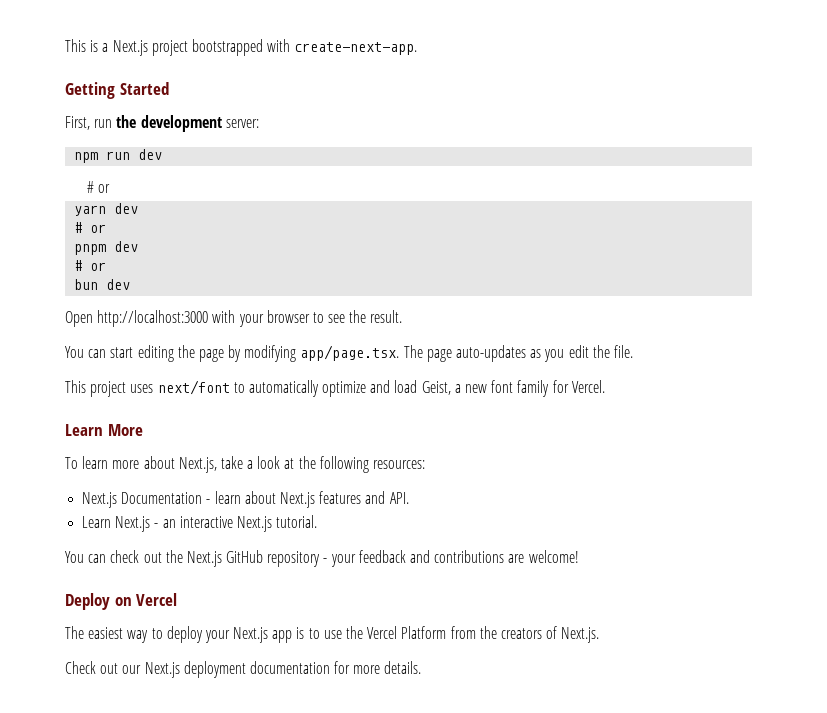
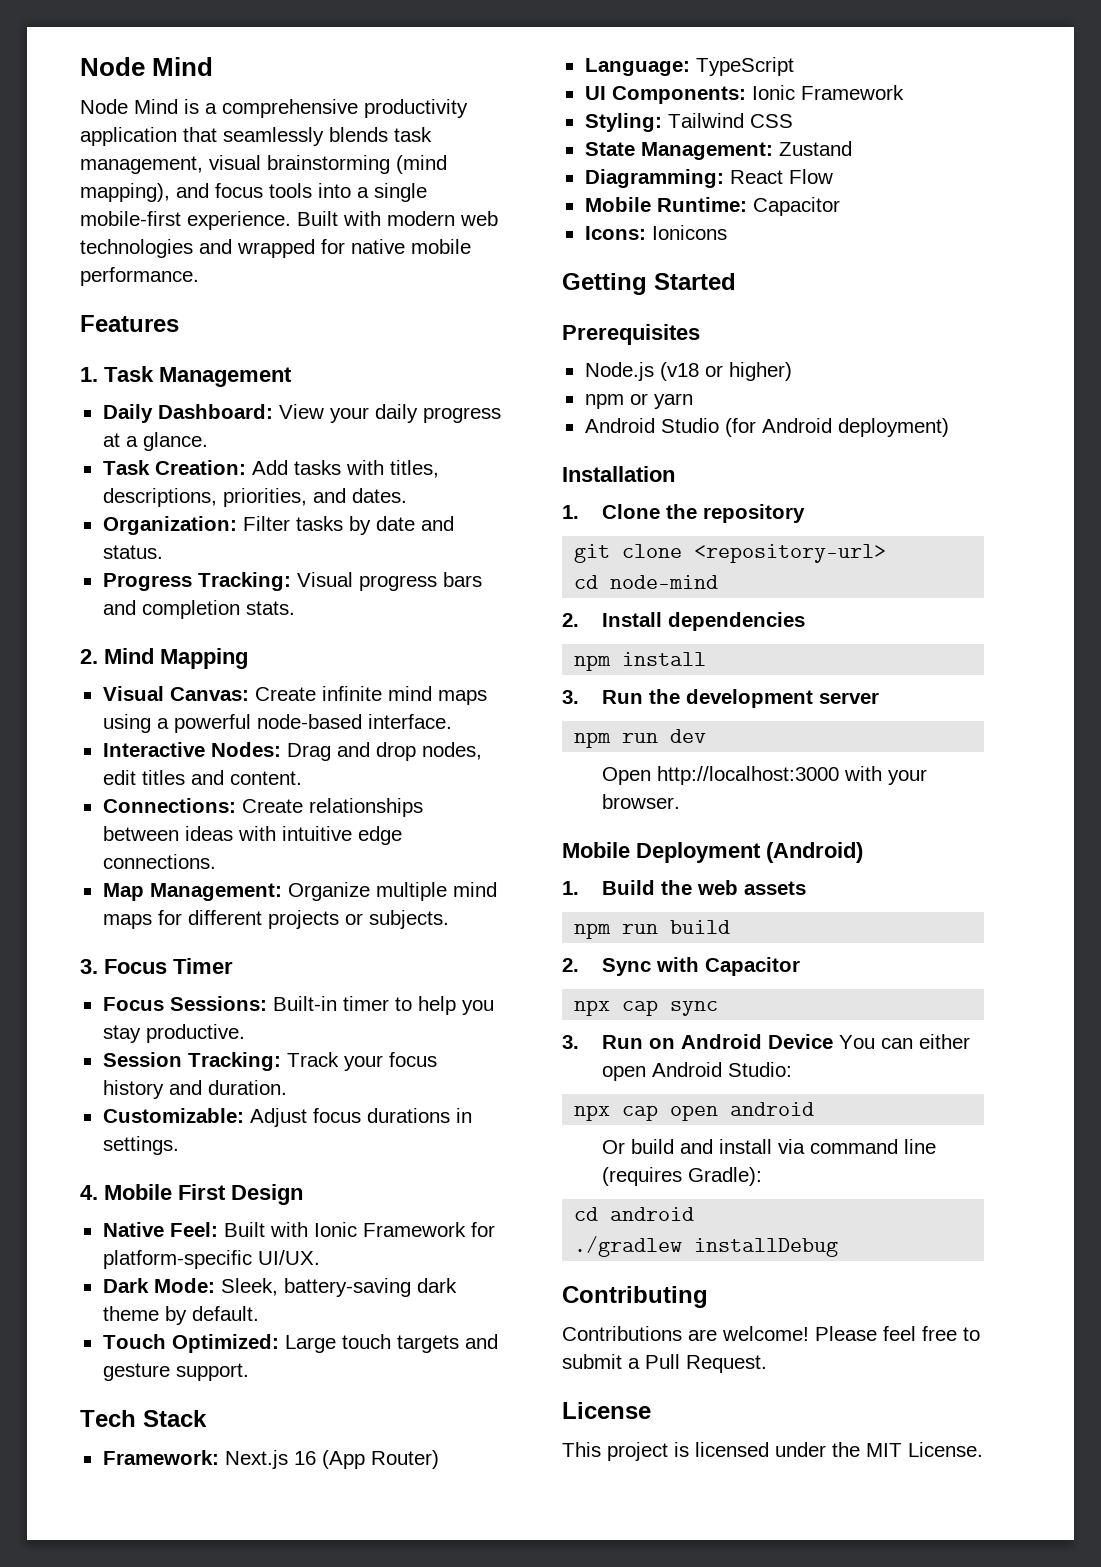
[65,39,418,56] [65,82,169,99] [65,116,113,130] This is a Next.js project bootstrapped with create-next-app. // Getting Started // First, run -> [80,57,214,76] [80,99,468,118] [80,127,432,146] [80,155,447,174] [80,183,427,202] [80,211,498,230] [80,239,471,258] [80,267,199,286] [80,315,179,332] [80,366,292,387] [102,404,501,423] [102,432,208,451] [102,460,439,478] [102,488,407,507] [102,516,454,535] [102,545,163,559] [102,572,482,591] [102,600,295,619] [80,648,248,669] [102,686,487,705] [102,714,452,733] [102,742,482,761] [102,770,302,785] [102,798,423,817] [102,826,402,845] [102,854,216,869] [102,882,497,901] [102,910,449,929] [80,958,233,974] [102,996,494,1015] [102,1024,245,1043] [102,1052,437,1071] [102,1080,287,1099] [102,1108,472,1127] [102,1136,179,1155] [80,1184,303,1205] [102,1222,495,1237] [102,1250,320,1269] [102,1278,457,1297] [102,1306,259,1325] [102,1334,498,1353] [102,1363,249,1381] [80,1410,207,1427] [102,1450,439,1469] [584,57,794,76] [584,85,904,104] [584,113,793,132] [584,141,852,160] [584,169,833,188] [584,197,840,216] [584,225,727,240] [562,273,736,295] [562,324,700,345] [584,362,792,381] [584,393,693,409] [584,418,949,437] [562,466,675,482] [562,504,806,523] [574,544,887,563] [574,575,719,589] [562,612,806,631] [574,652,707,671] [562,690,644,704] Node Mind // Node Mind is a comprehensive productivity application that seamlessly blends task management, visual brainstorming (mind mapping), and focus tools into a single mobile-first experience. Built with modern web technologies and wrapped for native mobile performance. // Features // 1. Task Management // Daily Dashboard: View your daily progress at a glance. // Task Creation: Add tasks with titles, descriptions, priorities, and dates. // Organization: Filter tasks by date and status. // Progress Tracking: Visual progress bars and completion stats. // 2. Mind Mapping // Visual Canvas: Create infinite mind maps using a powerful node-based interface. // Interactive Nodes: Drag and drop nodes, edit titles and content. // Connections: Create relationships between ideas with intuitive edge connections. // Map Management: Organize multiple mind maps for different projects or subjects. // 3. Focus Timer // Focus Sessions: Built-in timer to help you stay productive. // Session Tracking: Track your focus history and duration. // Customizable: Adjust focus durations in settings. // 4. Mobile First Design // Native Feel: Built with Ionic Framework for platform-specific UI/UX. // Dark Mode: Sleek, battery-saving dark theme by default. // Touch Optimized: Large touch targets and gesture support. // Tech Stack // Framework: Next.js 16 (App Router) // Language: TypeScript // UI Components: Ionic Framework // Styling: Tailwind CSS // State Management: Zustand // Diagramming: React Flow // Mobile Runtime: Capacitor // Icons: Ionicons // Getting Started // Prerequisites // Node.js (v18 or higher) // npm or yarn // Android Studio (for Android deployment) // Installation // 1. Clone the repository // git clone <repository-url> // cd node-mind // 2. Install dependencies // npm install // 3. Run
[225,119,259,128] server: -> [819,692,880,704] server
[87,181,111,193] [74,203,139,216] [74,222,107,233] [74,241,139,255] [74,260,107,271] [74,279,131,290] [65,310,403,327] [65,345,633,362] [65,380,605,397] [65,424,143,436] [65,456,426,473] [82,491,409,508] [82,515,318,532] [65,550,579,567] [65,593,178,610] [65,626,600,643] [65,661,422,678] # or // yarn dev // # or // pnpm dev // # or // bun dev // Open http://localhost:3000 with your browser to see the result. // You can start editing the page by modifying app/page.tsx. The page auto-updates as you edit the file. // This project uses next/font to automatically optimize and load Geist, a new font family for Vercel. // Learn More // To learn more about Next.js, take a look at the following resources: // Next.js Documentation - learn about Next.js features and API. // Learn Next.js - an interactive Next.js tutorial. // You can check out the Next.js GitHub repository - your feedback and contributions are welcome! // Deploy on Vercel // The easiest way to deploy your Next.js app is to use the Vercel Platform from the creators of Next.js. // Check out our Next.js deployment documentation for more details. -> [602,766,928,785] [602,794,681,809] [562,842,863,863] [562,880,807,895] [574,920,731,939] [562,957,801,976] [574,1000,719,1016] [562,1034,971,1049] [602,1062,793,1081] [574,1102,815,1121] [602,1139,937,1154] [602,1167,763,1186] [574,1207,695,1221] [574,1236,839,1257] [562,1286,708,1308] [562,1326,980,1341] [562,1354,767,1373] [562,1402,651,1419] [562,1442,983,1461] Open http://localhost:3000 with your browser. // Mobile Deployment (Android) // 1. Build the web assets // npm run build // 2. Sync with Capacitor // npx cap sync // 3. Run on Android Device You can either open Android Studio: // npx cap open android // Or build and install via command line (requires Gradle): // cd android // ./gradlew installDebug // Contributing // Contributions are welcome! Please feel free to submit a Pull Request. // License // This project is licensed under the MIT License.

